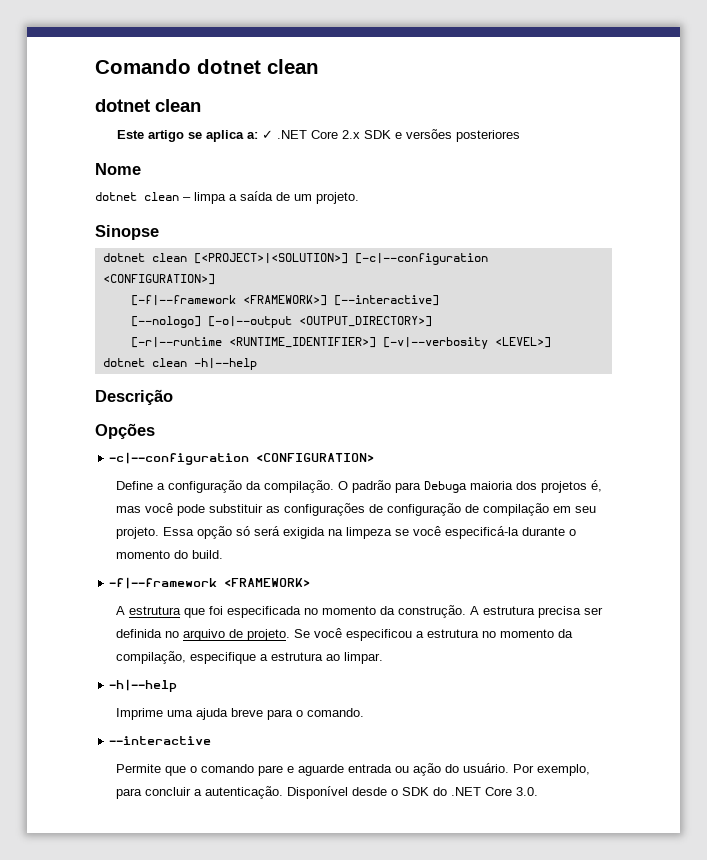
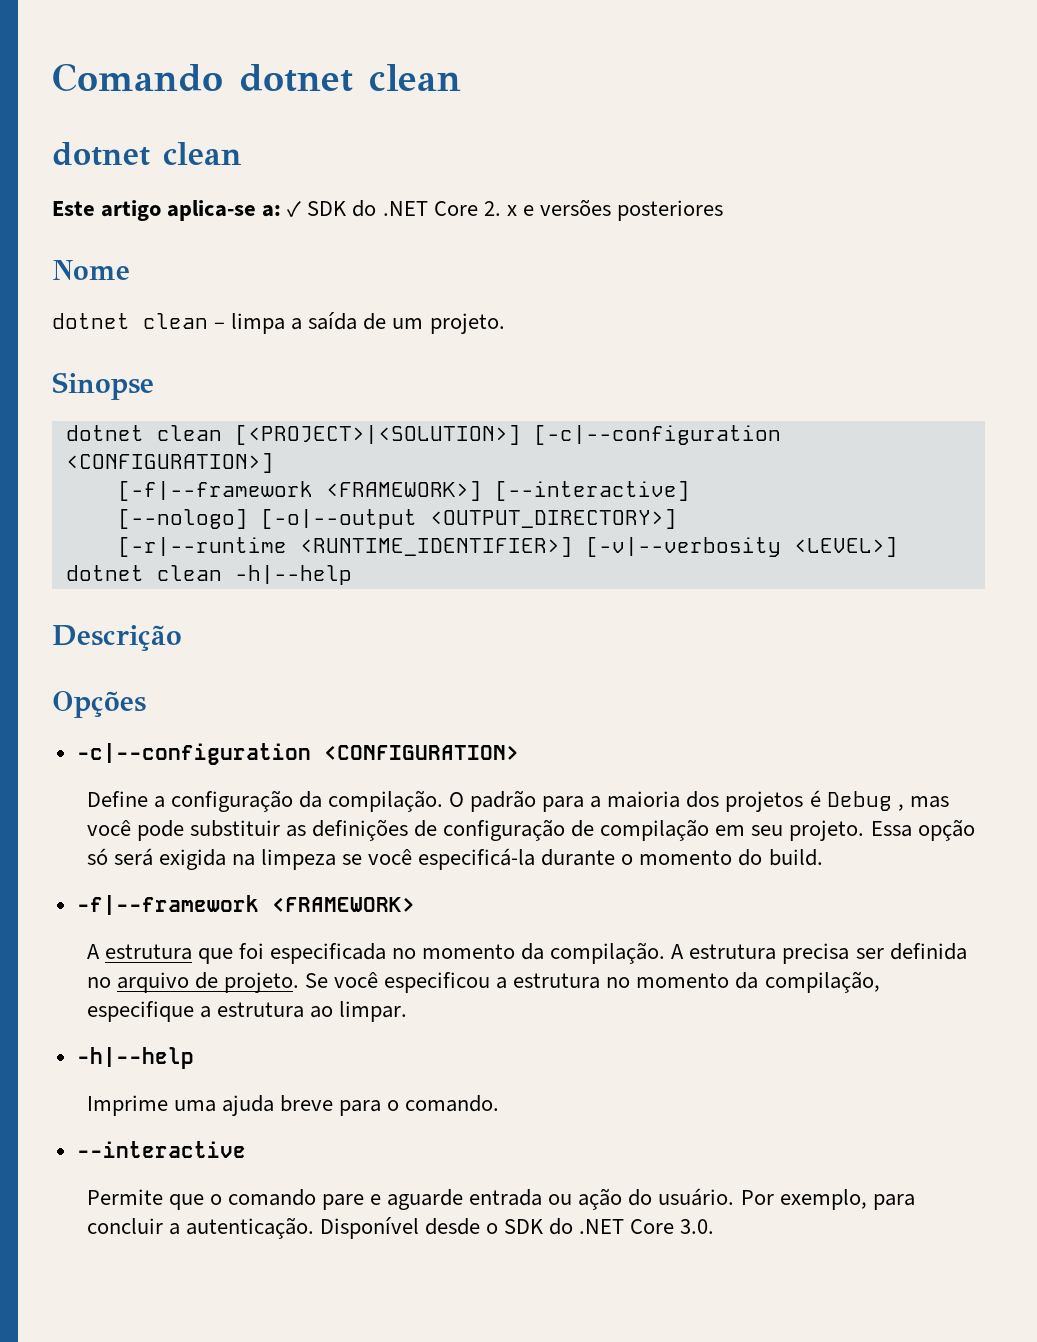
[187,130,391,142] se aplica a: ✓ .NET Core 2.x SDK -> [167,200,517,221] aplica-se a: ✓ SDK do .NET Core 2. x
[423,481,467,493] Debuga -> [590,796,602,808] a
[590,480,602,492] é, -> [809,790,904,811] é Debug ,
[283,503,365,516] configurações -> [311,819,408,841] definições
[397,605,466,618] construção. -> [550,942,666,964] compilação.

